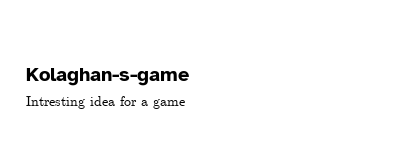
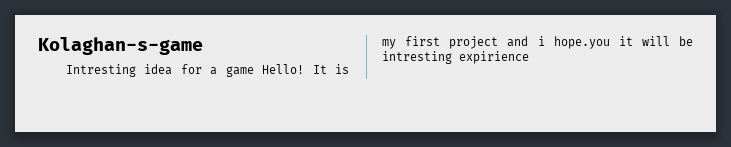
(185, 104) none -> [262,64,349,74] [382,36,693,49] [382,51,529,64] Hello! It is my first project and i hope.you it will be intresting expirience

